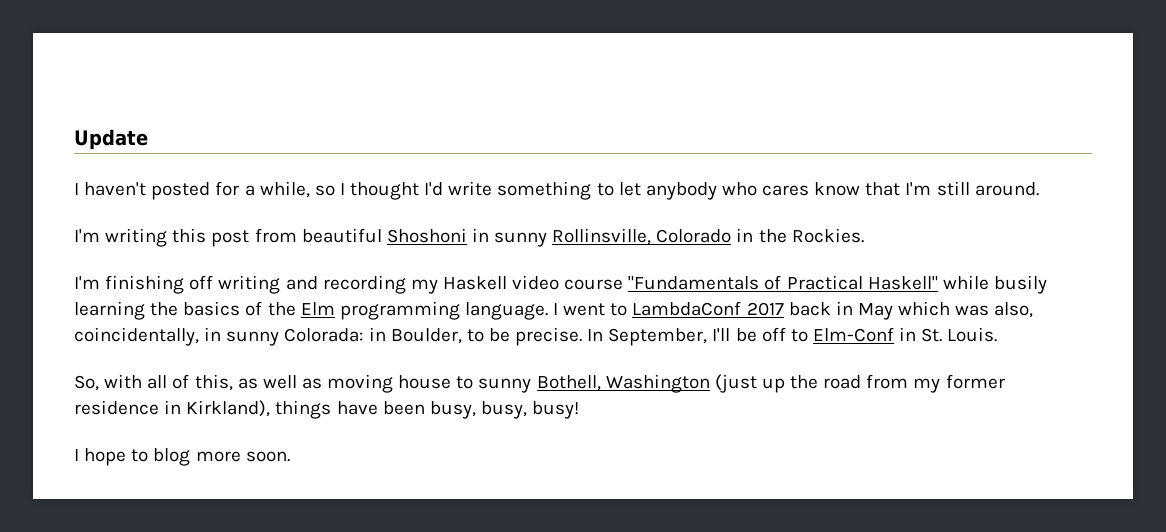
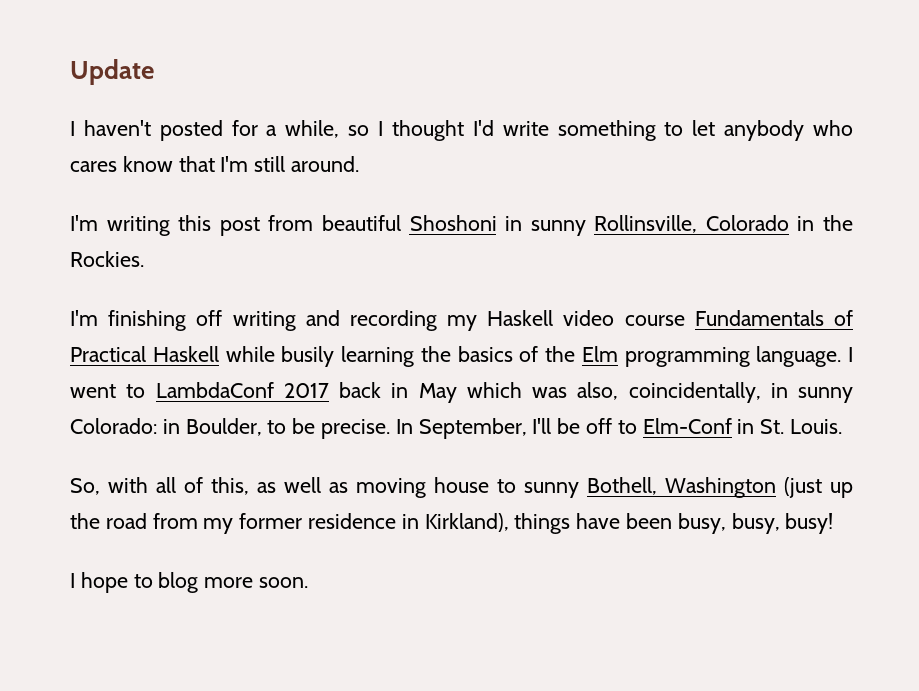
[628,276,760,290] "Fundamentals -> [694,310,824,326] Fundamentals
[867,276,938,290] Haskell" -> [152,346,219,362] Haskell
[284,328,364,342] Colorada: -> [70,418,157,434] Colorado:

